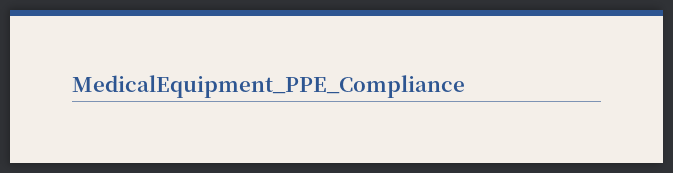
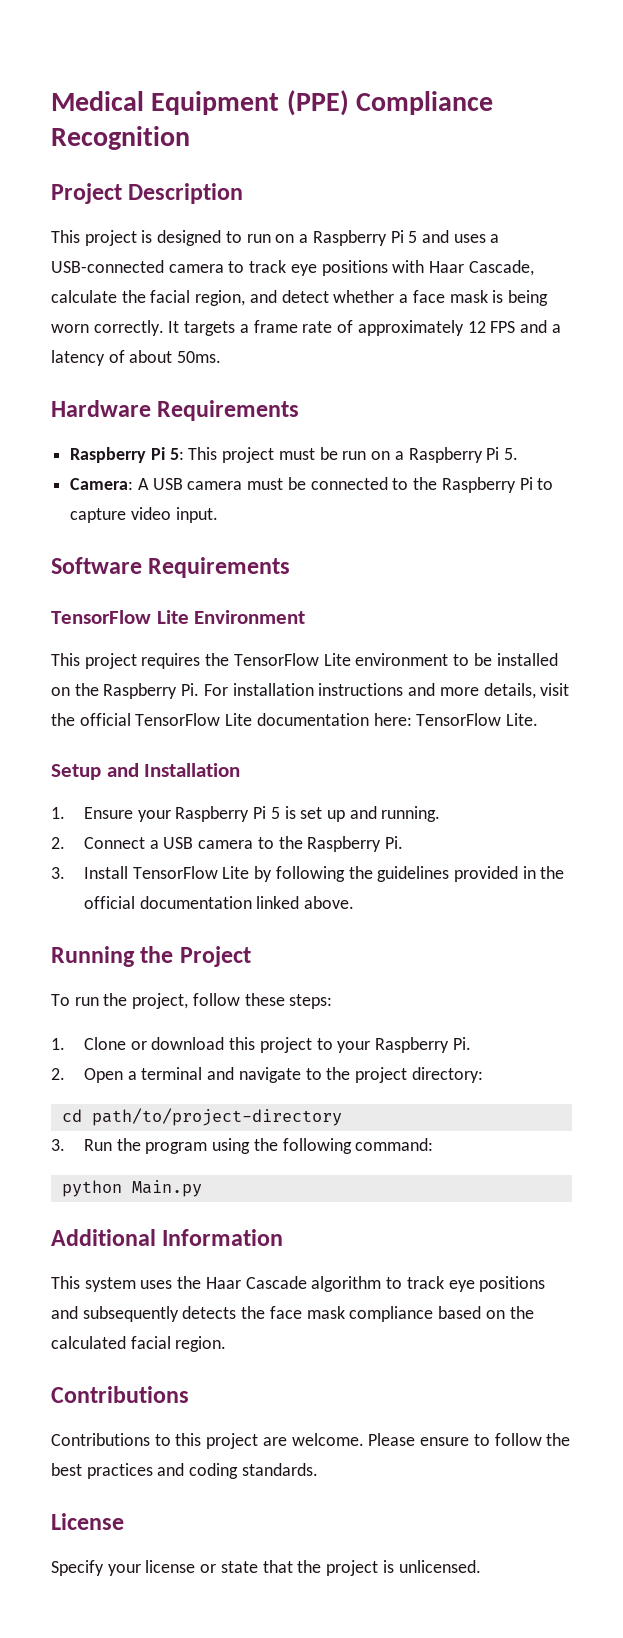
[72,75,465,98] MedicalEquipment_PPE_Compliance -> [51,90,494,116] [51,126,190,150] [51,183,244,204] [51,230,500,246] [51,260,534,276] [51,290,548,306] [51,320,561,336] [51,350,222,366] [51,400,300,421] [70,447,518,463] [70,477,554,493] [70,507,218,523] [51,557,291,578] [51,610,306,624] [51,653,558,669] [51,683,570,699] [51,713,539,726] [51,763,241,780] [51,806,441,822] [51,836,404,852] [51,866,565,882] [83,896,355,909] [51,946,251,967] [51,993,333,1009] [51,1037,471,1053] [51,1067,483,1083] [61,1108,342,1126] [51,1138,434,1154] [61,1180,202,1197] [51,1229,284,1246] [51,1276,546,1292] [51,1306,534,1322] [51,1336,227,1352] [51,1386,189,1403] [51,1433,571,1449] [51,1463,318,1479] [51,1513,124,1530] [51,1560,481,1576] Medical Equipment (PPE) Compliance Recognition // Project Description // This project is designed to run on a Raspberry Pi 5 and uses a USB-connected camera to track eye positions with Haar Cascade, calculate the facial region, and detect whether a face mask is being worn correctly. It targets a frame rate of approximately 12 FPS and a latency of about 50ms. // Hardware Requirements // Raspberry Pi 5: This project must be run on a Raspberry Pi 5. // Camera: A USB camera must be connected to the Raspberry Pi to capture video input. // Software Requirements // TensorFlow Lite Environment // This project requires the TensorFlow Lite environment to be installed on the Raspberry Pi. For installation instructions and more details, visit the official TensorFlow Lite documentation here: TensorFlow Lite. // Setup and Installation // 1. Ensure your Raspberry Pi 5 is set up and running. // 2. Connect a USB camera to the Raspberry Pi. // 3. Install TensorFlow Lite by following the guidelines provided in the official documentation linked above. // Running the Project // To run the project, follow these steps: // 1. Clone or download this project to your Raspberry Pi. // 2. Open a terminal and navigate to the project directory: // cd path/to/project-directory // 3. Run the program using the following command: // python Main.py // Additional Information // This system uses the Haar Cascade algorithm to track eye positions and subsequently detects the face mask compliance based on the calculated facial region. // Contributions // Contributions to this project are welcome. Please ensure to follow the best practices and coding standards. // License // Specify your license or state that the project is unlicensed.

